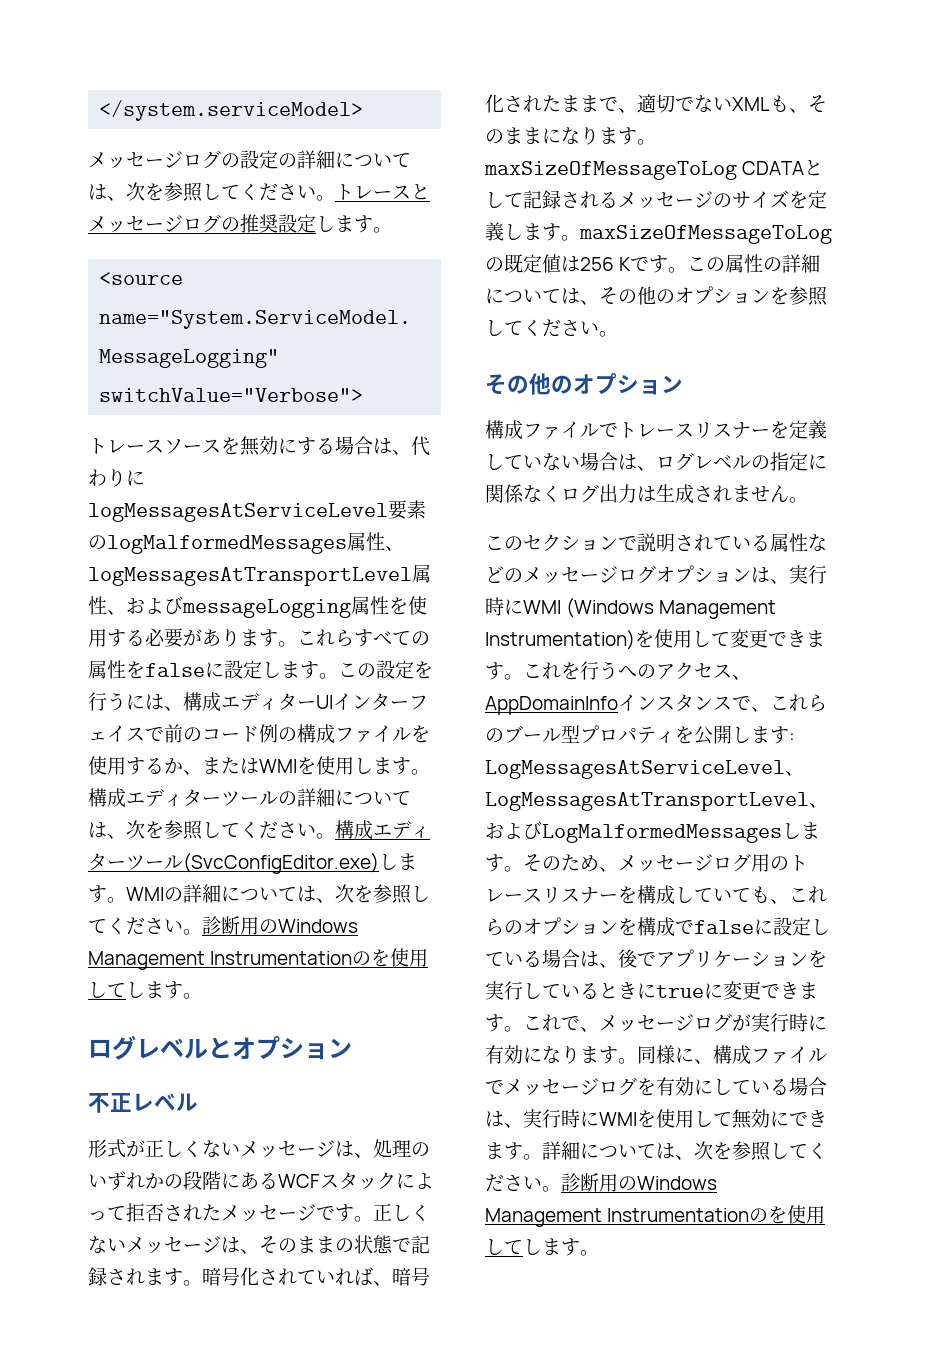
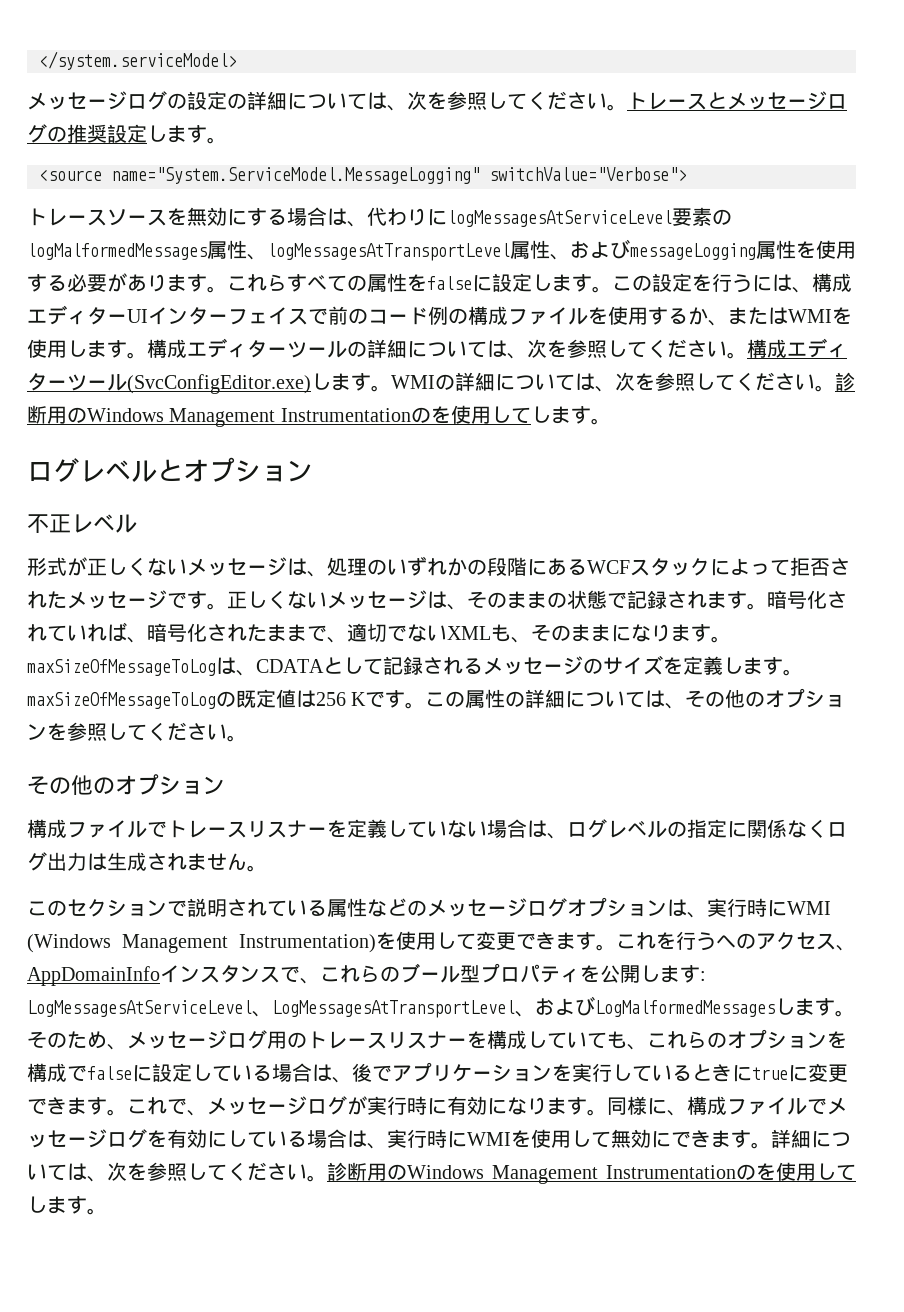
(737, 170) none -> [216,657,256,676] は、

